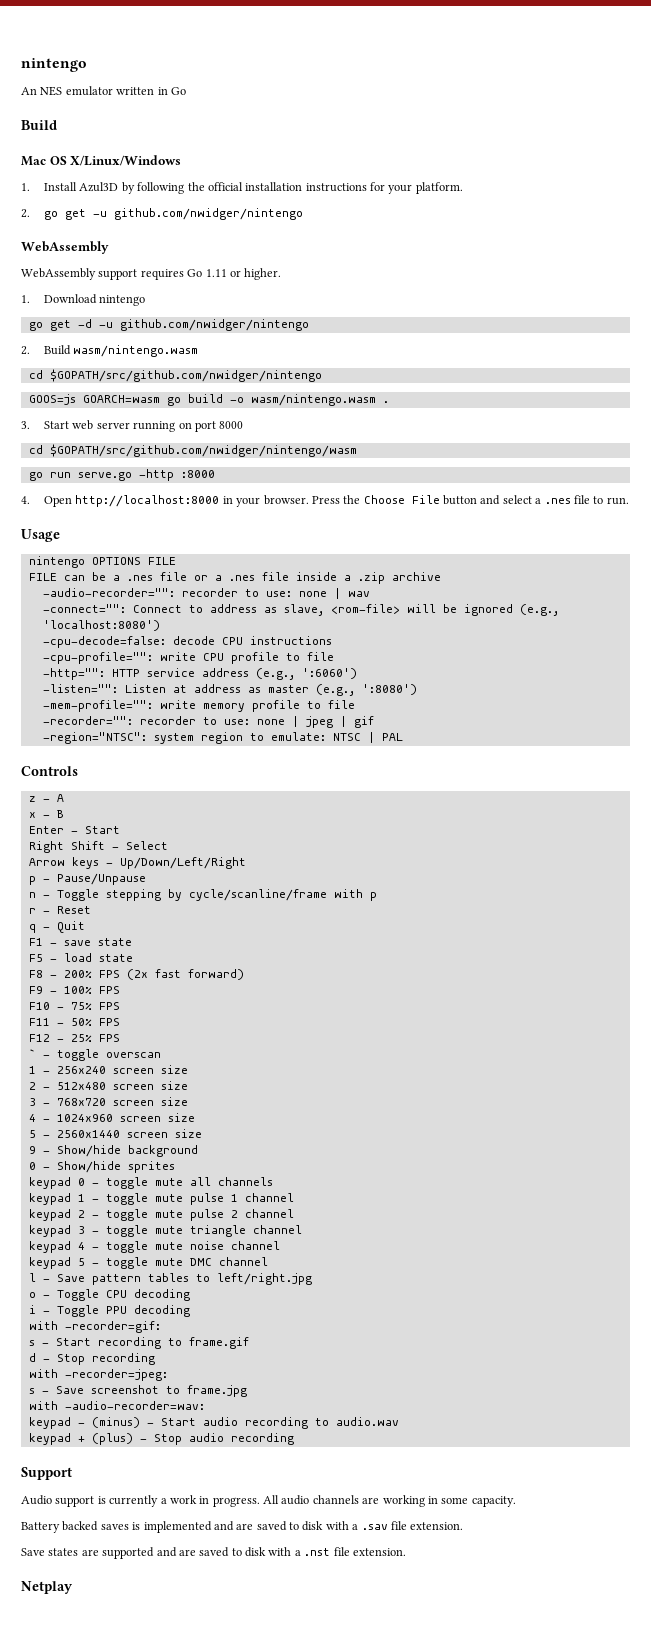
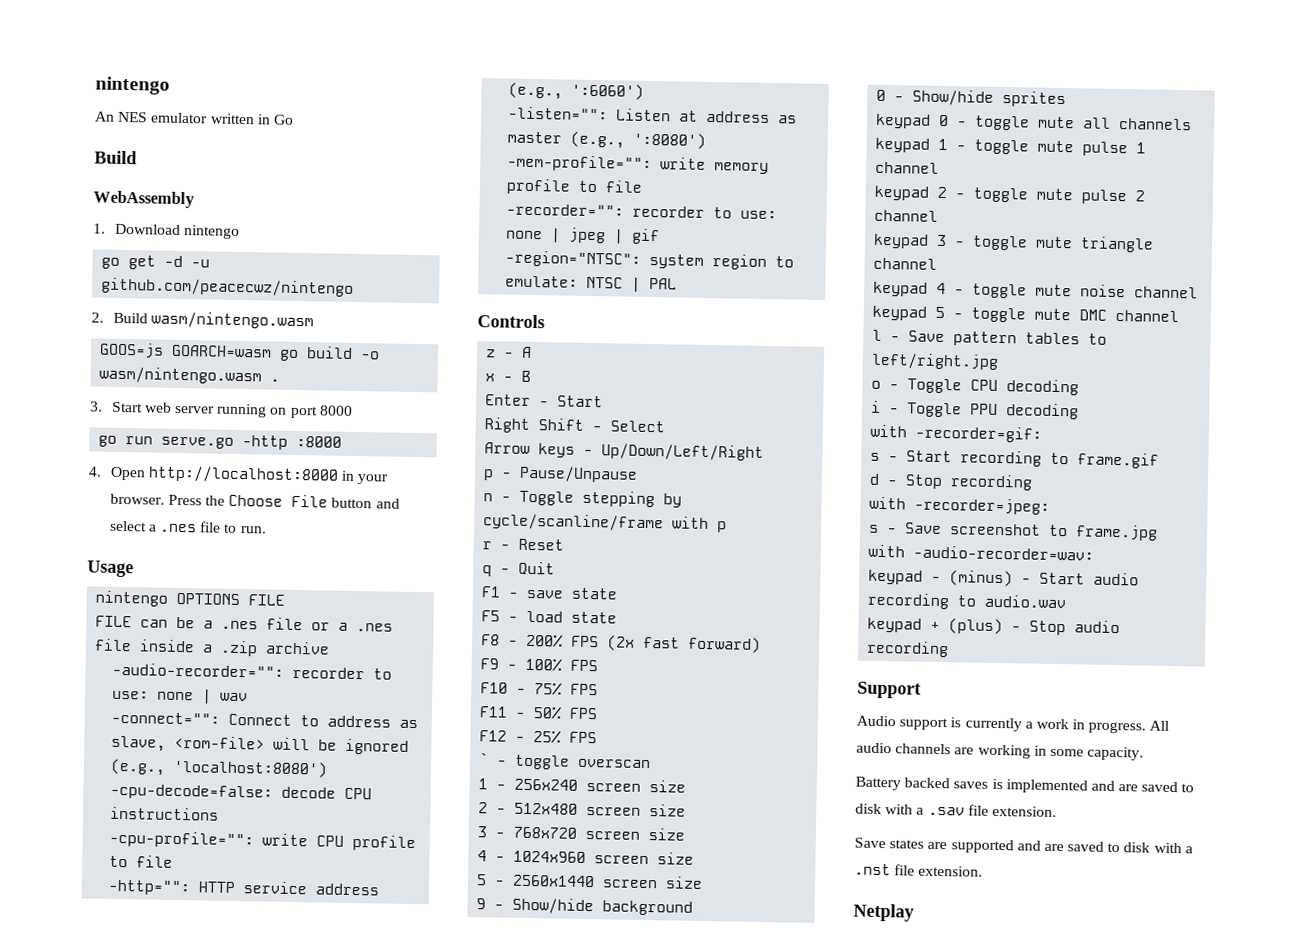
[21,155,182,166] [21,182,463,194] [21,208,304,220] [21,241,109,254] [21,268,282,280] Mac OS X/Linux/Windows // 1. Install Azul3D by following the official installation instructions for your platform. // 2. go get -u github.com/nwidger/nintengo // WebAssembly // WebAssembly support requires Go 1.11 or higher. -> [93,190,195,209] WebAssembly
[119,319,309,331] github.com/nwidger/nintengo -> [101,277,355,297] github.com/peacecwz/nintengo
[28,369,322,382] // cd $GOPATH/src/github.com/nwidger/nintengo -> (314, 320) none
[28,444,357,457] // cd $GOPATH/src/github.com/nwidger/nintengo/wasm -> (353, 410) none

